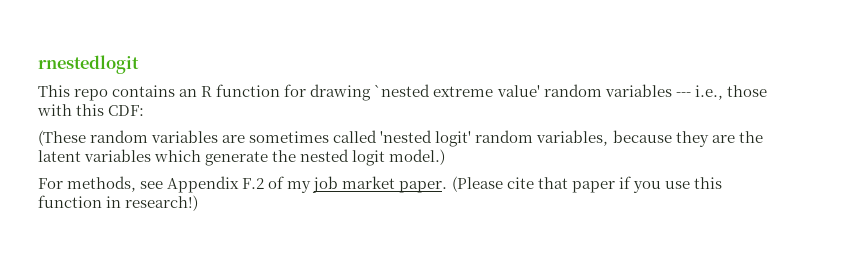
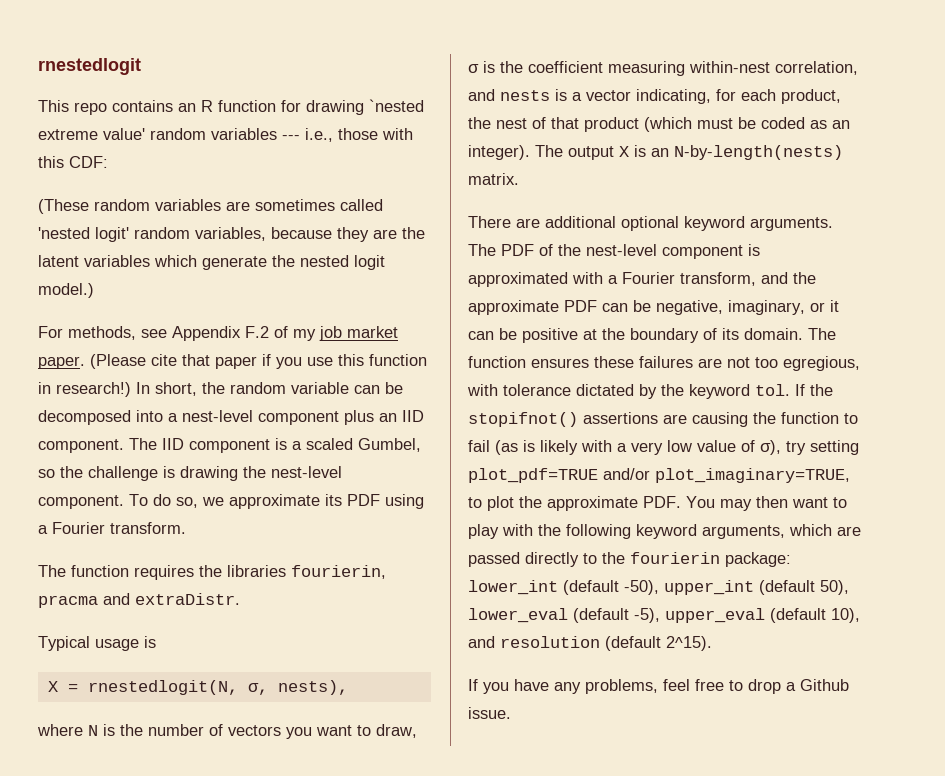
(199, 203) none -> [136,382,403,396] [38,410,424,425] [38,438,421,453] [38,466,342,481] [38,494,424,509] [38,522,186,534] [38,565,386,580] [38,593,240,608] [38,636,156,651] [47,680,348,695] [37,724,417,739] [468,61,858,76] [468,89,841,104] [468,117,850,132] [468,145,843,160] [468,173,519,185] [468,216,833,231] [468,244,760,259] [468,272,816,287] [468,300,839,315] [468,328,836,343] [468,356,860,371] [467,384,833,399] [468,412,858,427] [468,440,859,455] [468,468,850,483] [468,496,847,511] [468,524,861,539] [468,552,791,567] [468,580,849,595] [468,608,860,623] [468,636,712,651] [468,679,849,694] [468,707,511,719] In short, the random variable can be decomposed into a nest-level component plus an IID component. The IID component is a scaled Gumbel, so the challenge is drawing the nest-level component. To do so, we approximate its PDF using a Fourier transform. // The function requires the libraries fourierin, pracma and extraDistr. // Typical usage is // X = rnestedlogit(N, σ, nests), // where N is the number of vectors you want to draw, σ is the coefficient measuring within-nest correlation, and nests is a vector indicating, for each product, the nest of that product (which must be coded as an integer). The output X is an N-by-length(nests) matrix. // There are additional optional keyword arguments. The PDF of the nest-level component is approximated with a Fourier transform, and the approximate PDF can be negative, imaginary, or it can be positive at the boundary of its domain. The function ensures these failures are not too egregious, with tolerance dictated by the keyword tol. If the stopifnot() assertions are causing the function to fail (as is likely with a very low value of σ), try setting plot_pdf=TRUE and/or plot_imaginary=TRUE, to plot the approximate PDF. You may then want to play with the following keyword arguments, which are passed directly to the fourierin package: lower_int (default -50), upper_int (default 50), lower_eval (default -5), upper_eval (default 10), and resolution (default 2^15). // If you have any problems, feel free to drop a Github issue.

